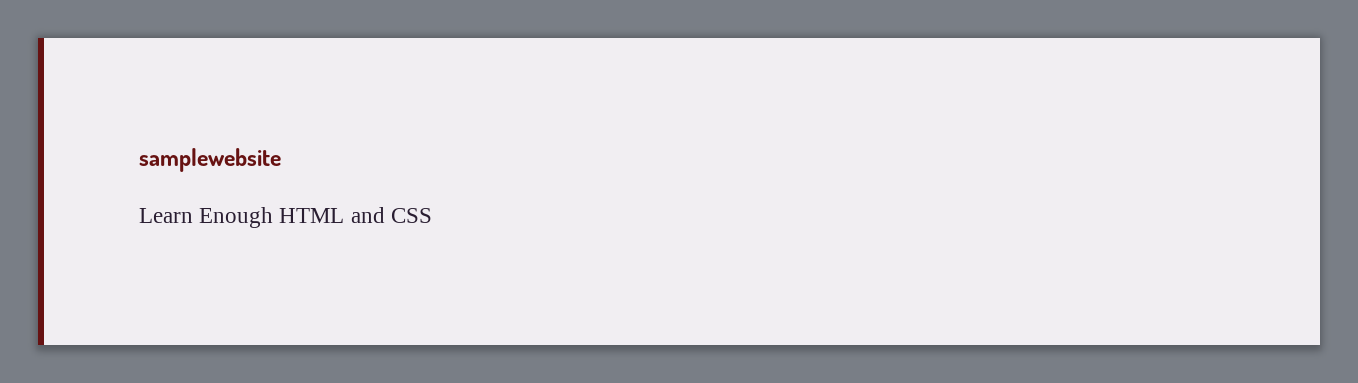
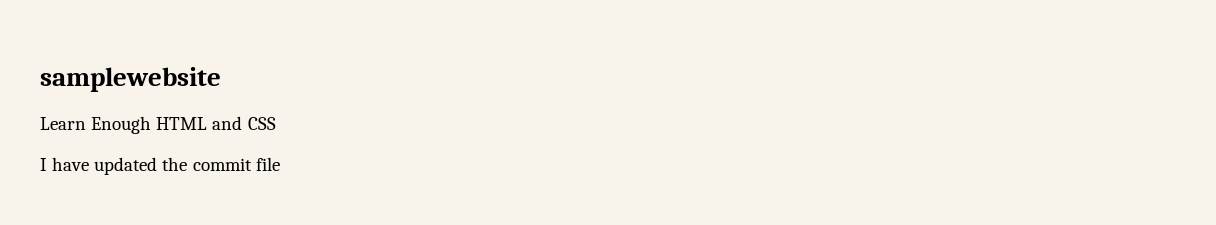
(432, 215) none -> [40,157,280,175] // I have updated the commit file

